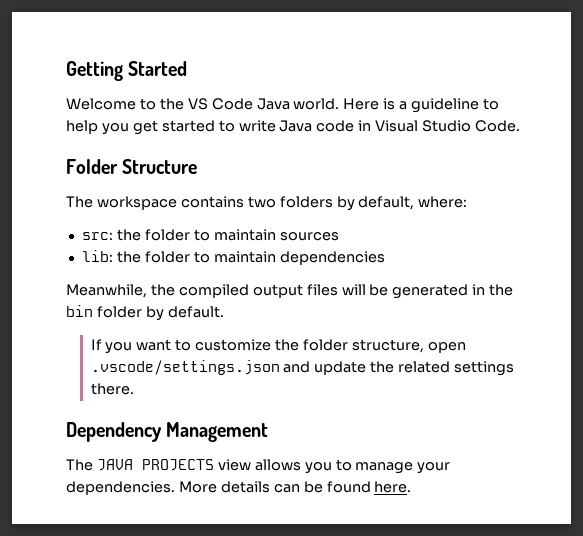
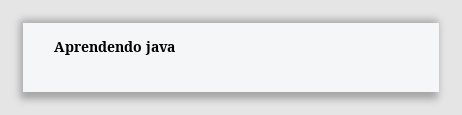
[66,61,188,81] [66,98,500,113] [66,120,521,135] [66,159,198,174] [66,196,468,211] [81,229,339,241] [81,250,385,265] [66,284,514,299] [66,305,224,321] [90,339,466,354] [90,360,515,376] [90,383,134,395] [66,422,269,442] [66,459,451,474] [66,481,412,495] Getting Started // Welcome to the VS Code Java world. Here is a guideline to help you get started to write Java code in Visual Studio Code. // Folder Structure // The workspace contains two folders by default, where: // src: the folder to maintain sources // lib: the folder to maintain dependencies // Meanwhile, the compiled output files will be generated in the bin folder by default. // If you want to customize the folder structure, open .vscode/settings.json and update the related settings there. // Dependency Management // The JAVA PROJECTS view allows you to manage your dependencies. More details can be found here. -> [54,41,175,55] Aprendendo java

